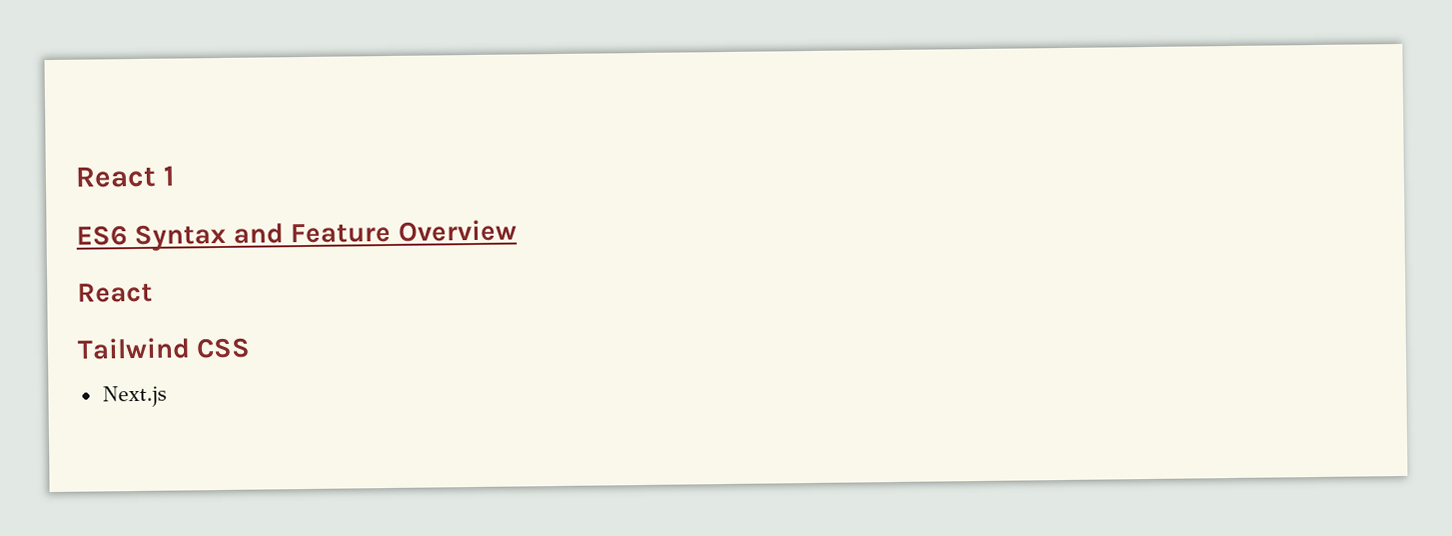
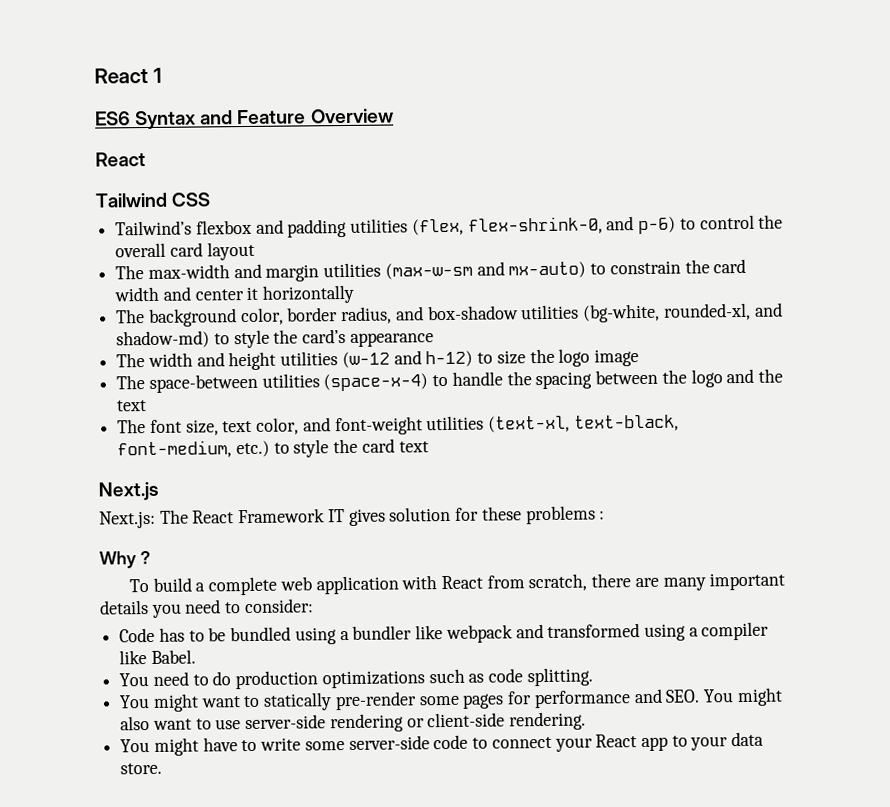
[101,385,167,408] Next.js -> [115,214,784,238] [115,241,255,261] [115,258,747,282] [114,284,355,304] [116,302,783,328] [116,328,434,349] [116,348,639,371] [116,368,783,393] [116,400,148,412] [117,414,679,436] [117,438,429,459] [98,481,159,501] [99,505,606,529] [99,550,151,569] [128,572,786,596] [99,598,314,618] [119,621,770,645] [119,649,196,665] [119,667,593,690] [119,687,783,712] [120,711,587,733] [120,731,765,756] [120,762,163,775] Tailwind’s flexbox and padding utilities (flex, flex-shrink-0, and p-6) to control the overall card layout // The max-width and margin utilities (max-w-sm and mx-auto) to constrain the card width and center it horizontally // The background color, border radius, and box-shadow utilities (bg-white, rounded-xl, and shadow-md) to style the card’s appearance // The width and height utilities (w-12 and h-12) to size the logo image // The space-between utilities (space-x-4) to handle the spacing between the logo and the text // The font size, text color, and font-weight utilities (text-xl, text-black, font-medium, etc.) to style the card text // Next.js // Next.js: The React Framework IT gives solution for these problems : // Why ? // To build a complete web application with React from scratch, there are many important details you need to consider: // Code has to be bundled using a bundler like webpack and transformed using a compiler like Babel. // You need to do production optimizations such as code splitting. // You might want to statically pre-render some pages for performance and SEO. You might also want to use server-side rendering or client-side rendering. // You might have to write some server-side code to connect your React app to your data store.

